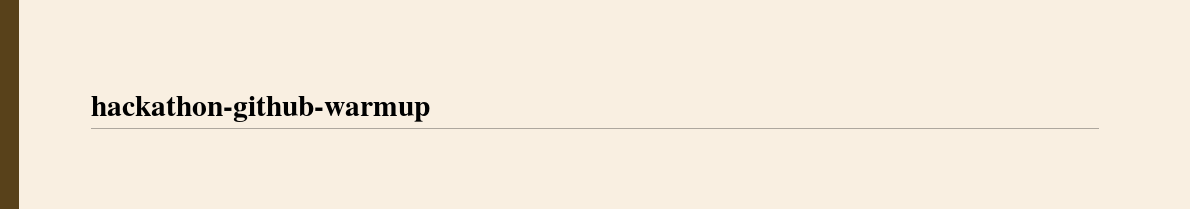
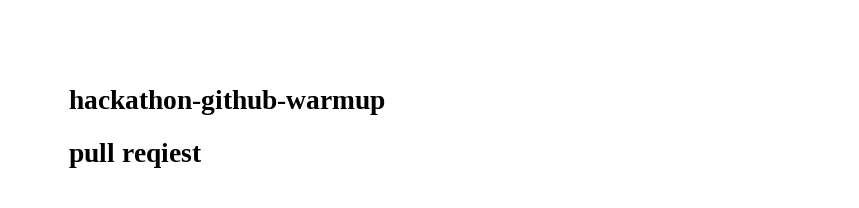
(430, 109) none -> [69,143,203,168] // pull reqiest

